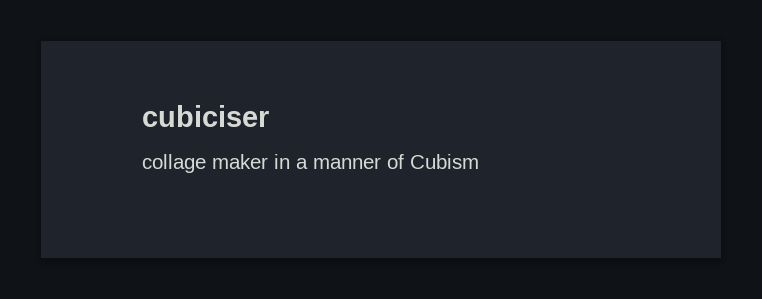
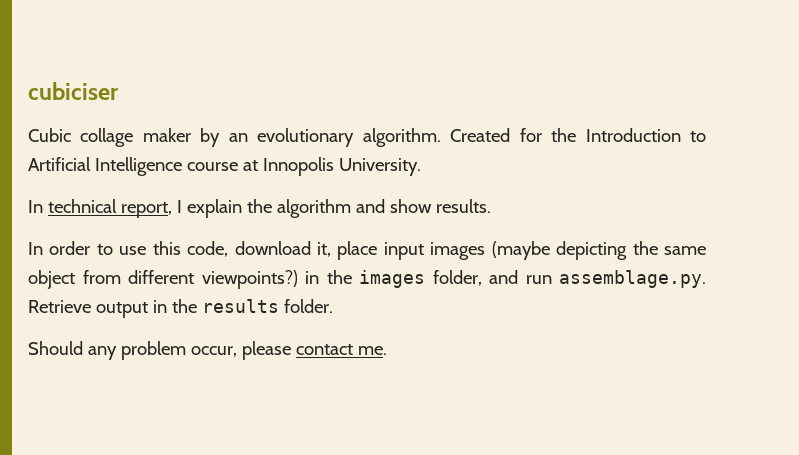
(269, 116) none -> [28,128,71,142] Cubic
[274,154,479,169] in a manner of Cubism -> [200,128,706,147] [28,157,421,176] [28,199,491,218] [28,241,707,260] [28,270,706,289] [28,299,333,318] [28,341,387,360] by an evolutionary algorithm. Created for the Introduction to Artificial Intelligence course at Innopolis University. // In technical report, I explain the algorithm and show results. // In order to use this code, download it, place input images (maybe depicting the same object from different viewpoints?) in the images folder, and run assemblage.py. Retrieve output in the results folder. // Should any problem occur, please contact me.

